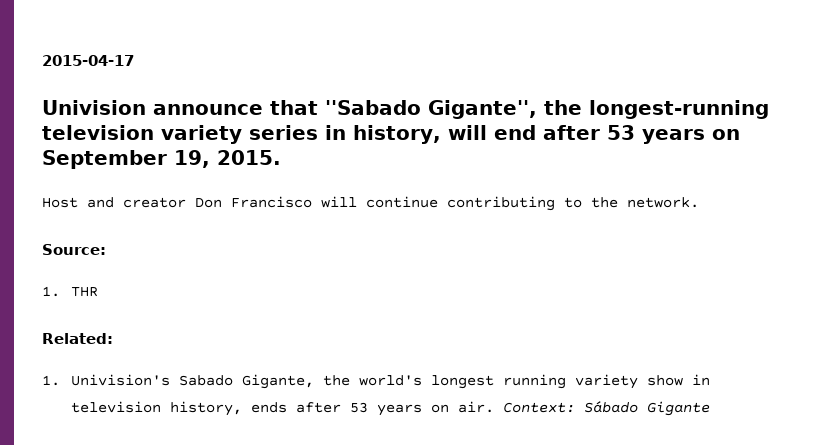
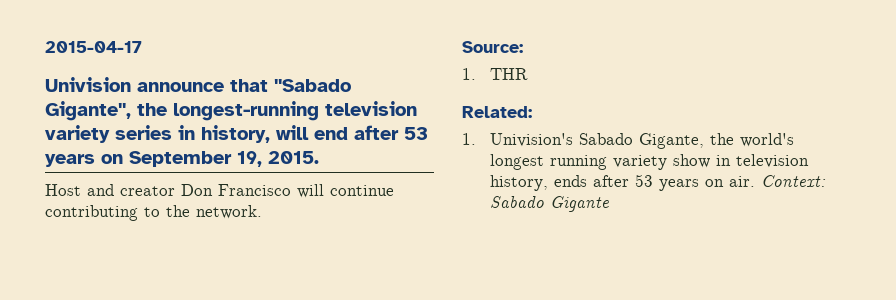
[583,401,638,413] Sábado -> [489,196,544,208] Sabado

